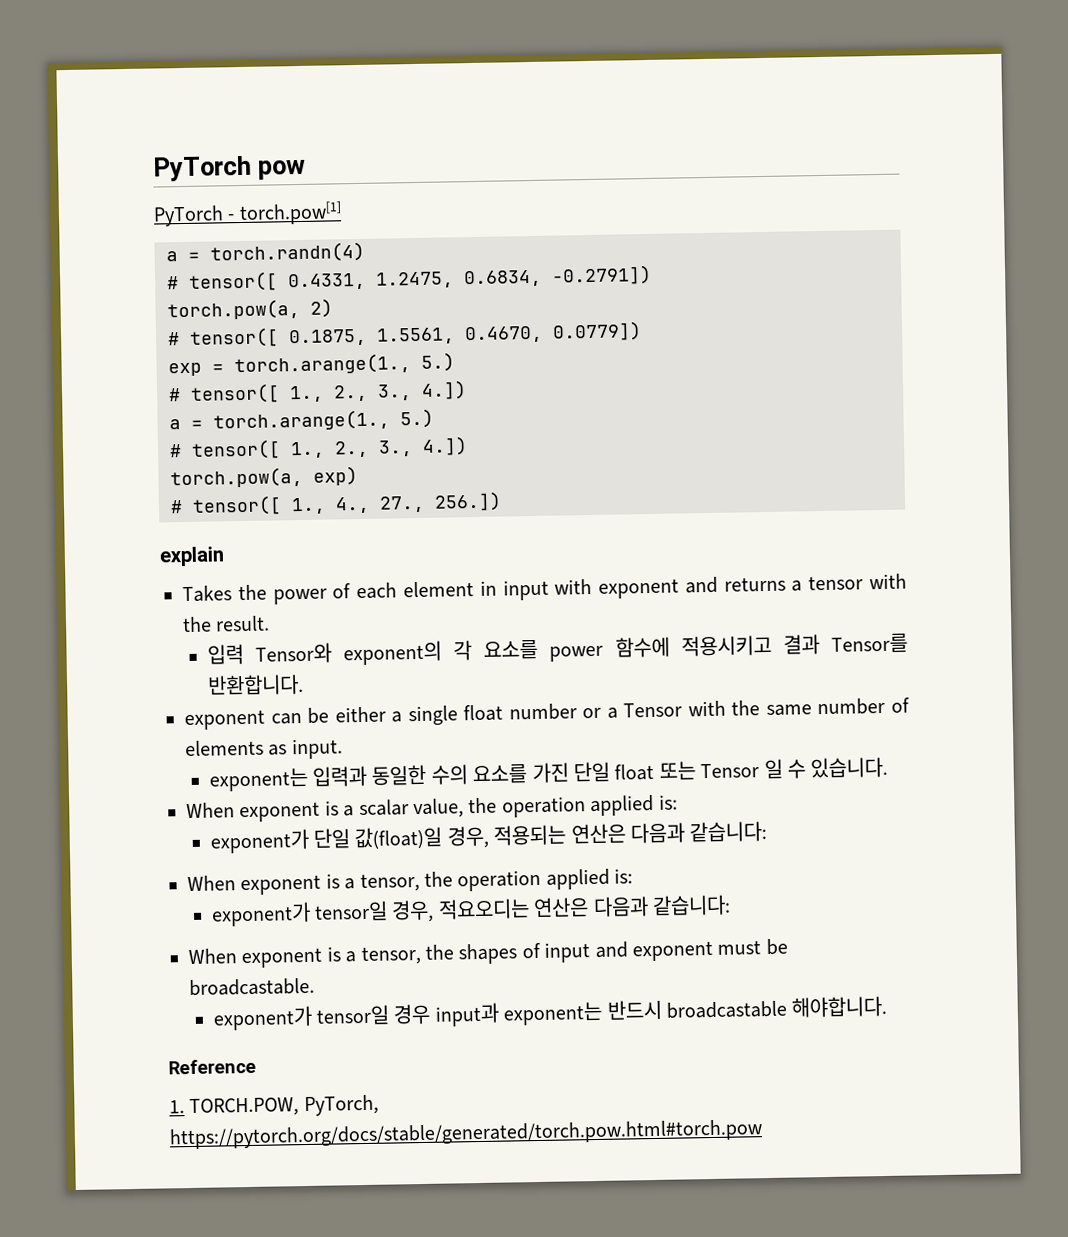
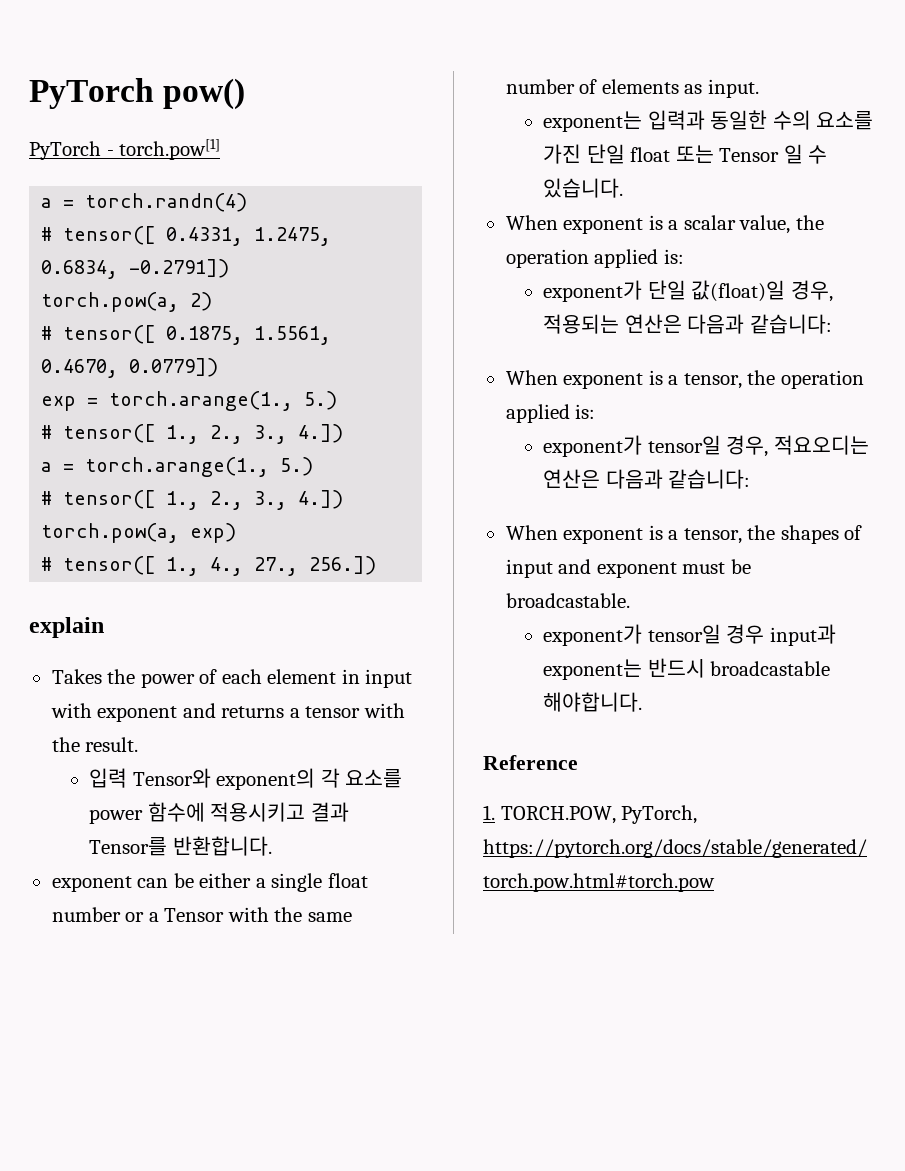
[152,155,306,182] PyTorch pow -> [29,78,246,110] PyTorch pow()

